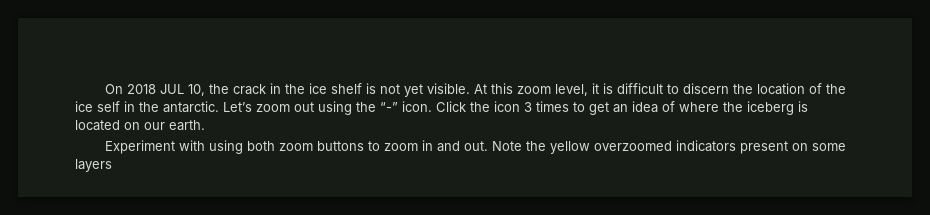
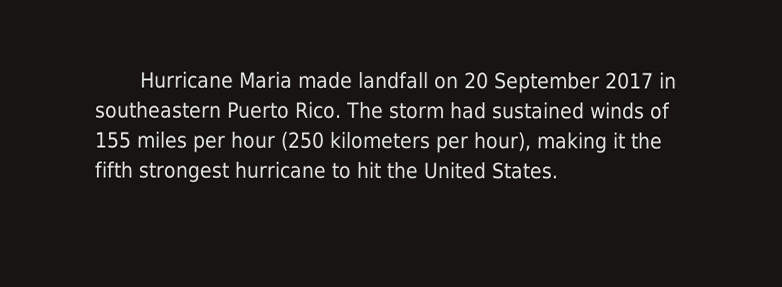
[104,83,846,97] [75,101,808,115] [75,120,205,131] [104,140,846,154] [75,159,112,172] On 2018 JUL 10, the crack in the ice shelf is not yet visible. At this zoom level, it is difficult to discern the location of the ice self in the antarctic. Let’s zoom out using the “-” icon. Click the icon 3 times to get an idea of where the iceberg is located on our earth. // Experiment with using both zoom buttons to zoom in and out. Note the yellow overzoomed indicators present on some layers -> [139,71,677,94] [95,101,671,120] [94,131,663,154] [94,161,558,183] Hurricane Maria made landfall on 20 September 2017 in southeastern Puerto Rico. The storm had sustained winds of 155 miles per hour (250 kilometers per hour), making it the fifth strongest hurricane to hit the United States.

